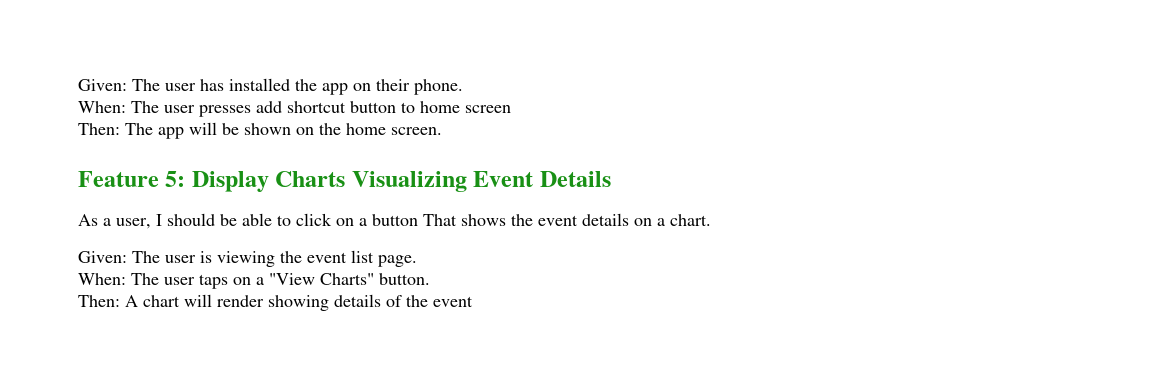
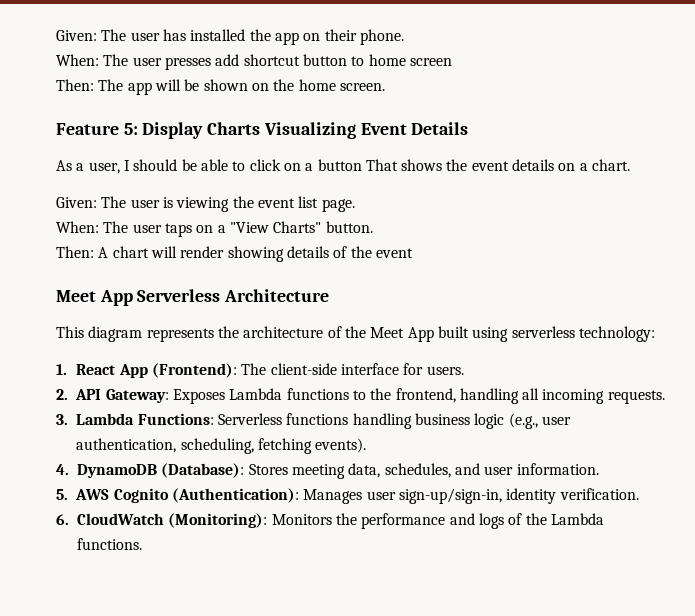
(473, 301) none -> [56,289,330,306] [56,326,655,342] [56,363,464,378] [56,388,665,404] [56,413,571,429] [76,438,367,454] [56,463,599,479] [56,488,639,504] [56,513,604,529] [77,538,142,550] // Meet App Serverless Architecture // This diagram represents the architecture of the Meet App built using serverless technology: // 1. React App (Frontend): The client-side interface for users. // 2. API Gateway: Exposes Lambda functions to the frontend, handling all incoming requests. // 3. Lambda Functions: Serverless functions handling business logic (e.g., user authentication, scheduling, fetching events). // 4. DynamoDB (Database): Stores meeting data, schedules, and user information. // 5. AWS Cognito (Authentication): Manages user sign-up/sign-in, identity verification. // 6. CloudWatch (Monitoring): Monitors the performance and logs of the Lambda functions.

